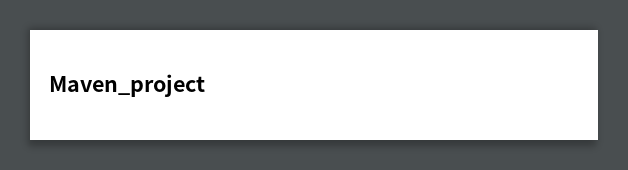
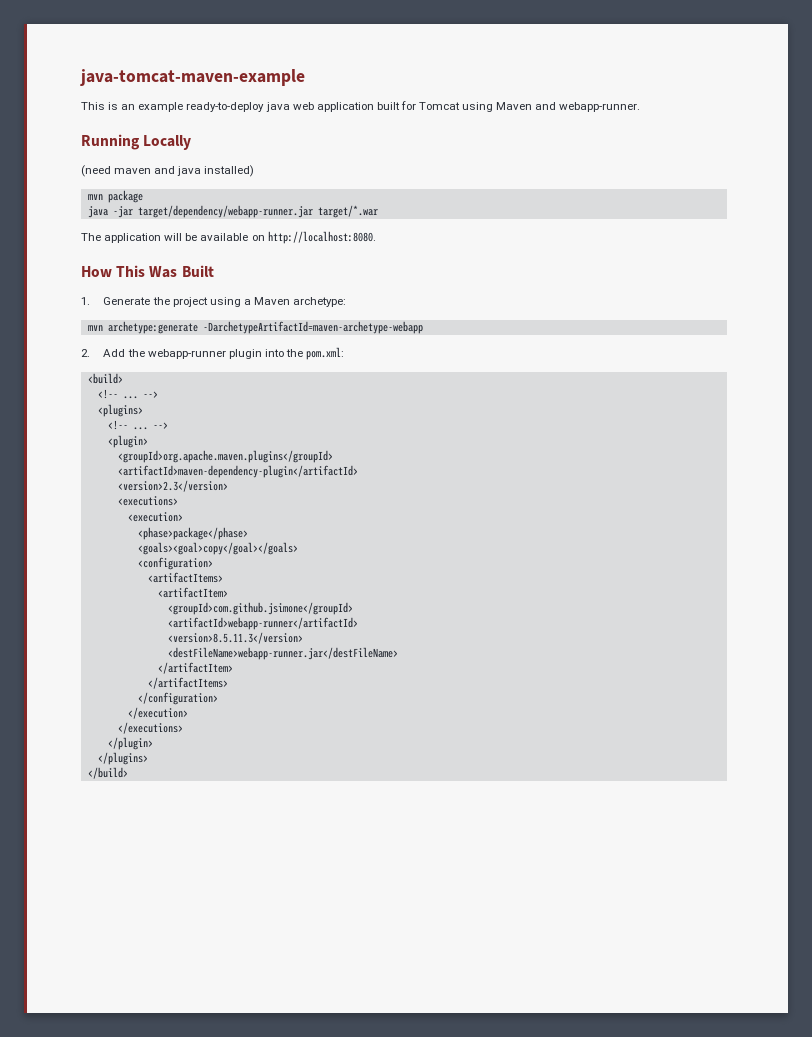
[49,74,205,97] Maven_project -> [80,69,305,86] [81,101,641,112] [81,134,192,150] [81,165,255,177] [87,190,143,203] [87,205,378,218] [81,231,376,244] [81,265,214,278] [81,297,347,307] [87,321,423,334] [81,347,345,360] [87,373,123,384] [97,389,158,399] [97,404,143,417] [107,420,168,430] [107,435,148,448] [117,450,333,463] [117,465,358,478] [117,480,228,492] [117,496,178,506] [127,512,183,522] [137,527,248,540] [137,542,298,555] [137,557,213,570] [147,572,223,583] [157,587,228,598] [167,602,353,615] [167,617,358,630] [167,632,303,644] [167,647,398,660] [157,662,233,674] [147,677,228,689] [137,692,218,705] [127,707,188,719] [117,722,183,734] [107,737,153,750] [97,752,148,765] [87,767,128,779] java-tomcat-maven-example // This is an example ready-to-deploy java web application built for Tomcat using Maven and webapp-runner. // Running Locally // (need maven and java installed) // mvn package // java -jar target/dependency/webapp-runner.jar target/*.war // The application will be available on http://localhost:8080. // How This Was Built // 1. Generate the project using a Maven archetype: // mvn archetype:generate -DarchetypeArtifactId=maven-archetype-webapp // 2. Add the webapp-runner plugin into the pom.xml: // <build> // <!-- ... --> // <plugins> // <!-- ... --> // <plugin> // <groupId>org.apache.maven.plugins</groupId> // <artifactId>maven-dependency-plugin</artifactId> // <version>2.3</version> // <executions> // <execution> // <phase>package</phase> // <goals><goal>copy</goal></goals> // <configuration> // <artifactItems> // <artifactItem> // <groupId>com.github.jsimone</groupId> // <artifactId>webapp-runner</artifactId> // <version>8.5.11.3</version> // <destFileName>webapp-runner.jar</destFileName> // </artifactItem> // </artifactItems> // </configuration> // </execution> // </executions> // </plugin> // </plugins> // </build>

